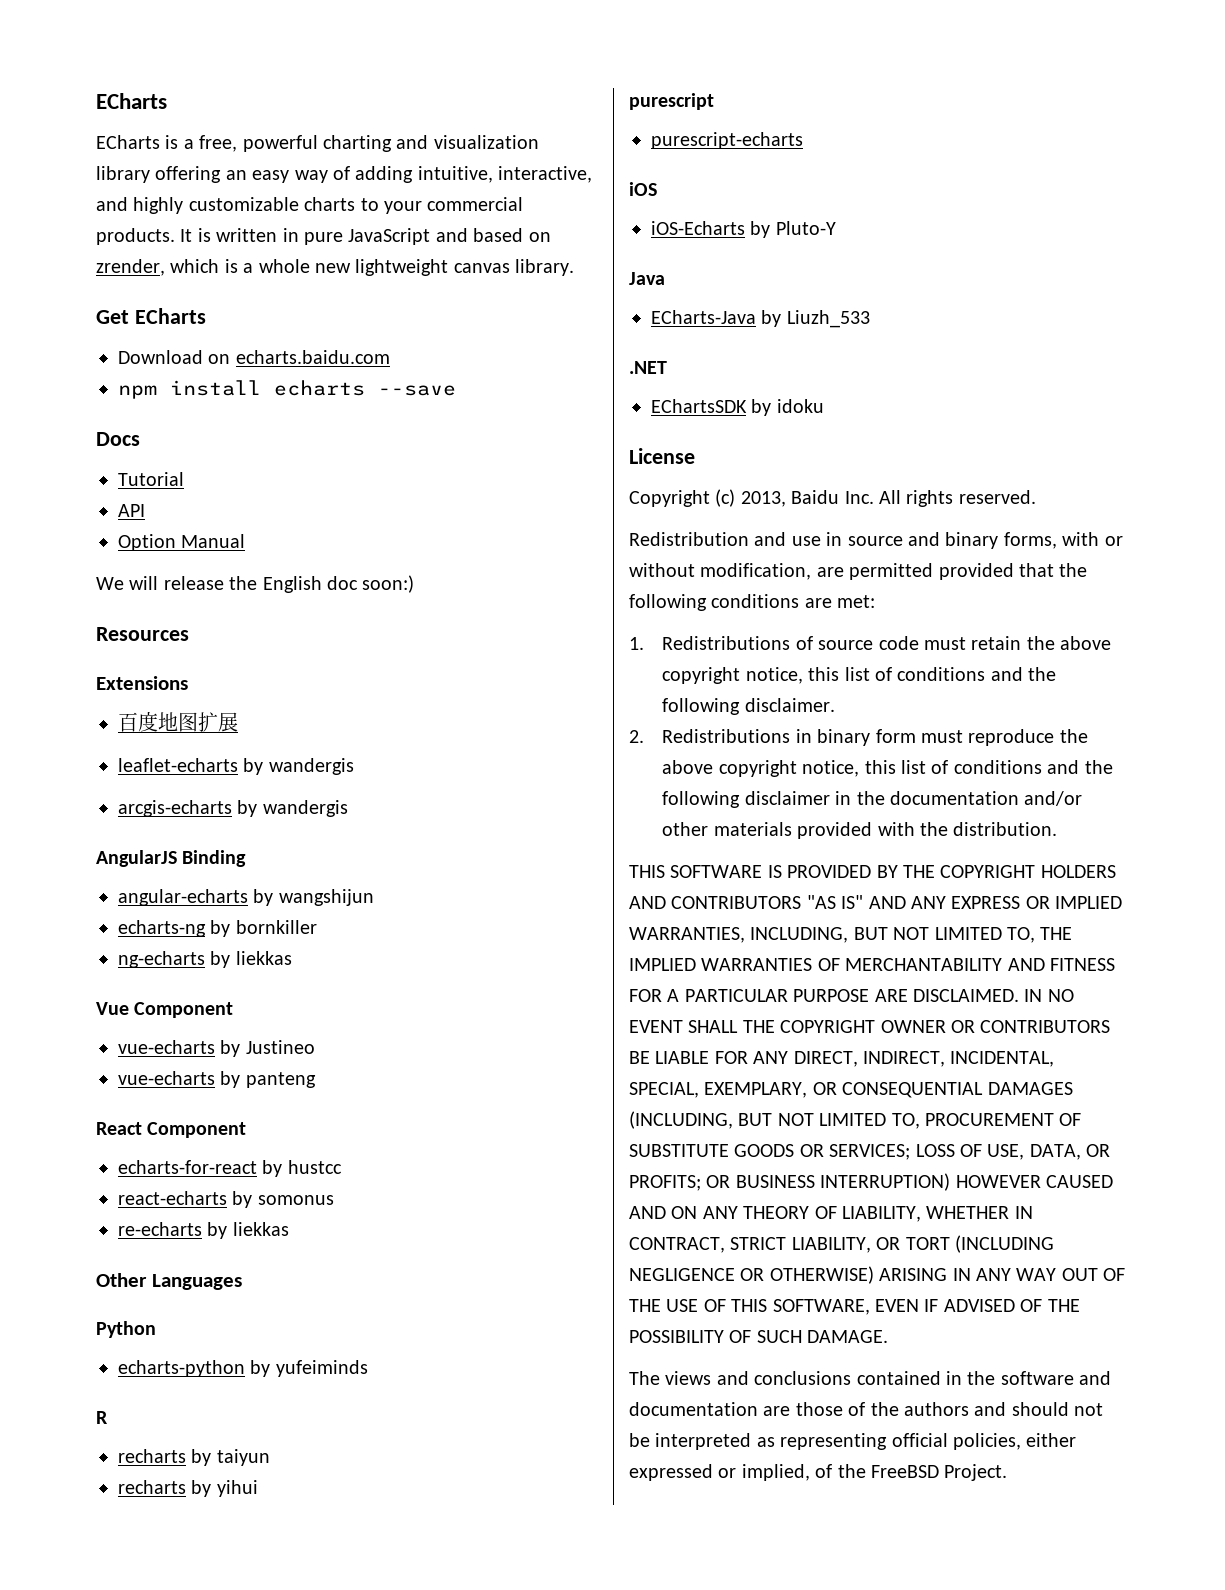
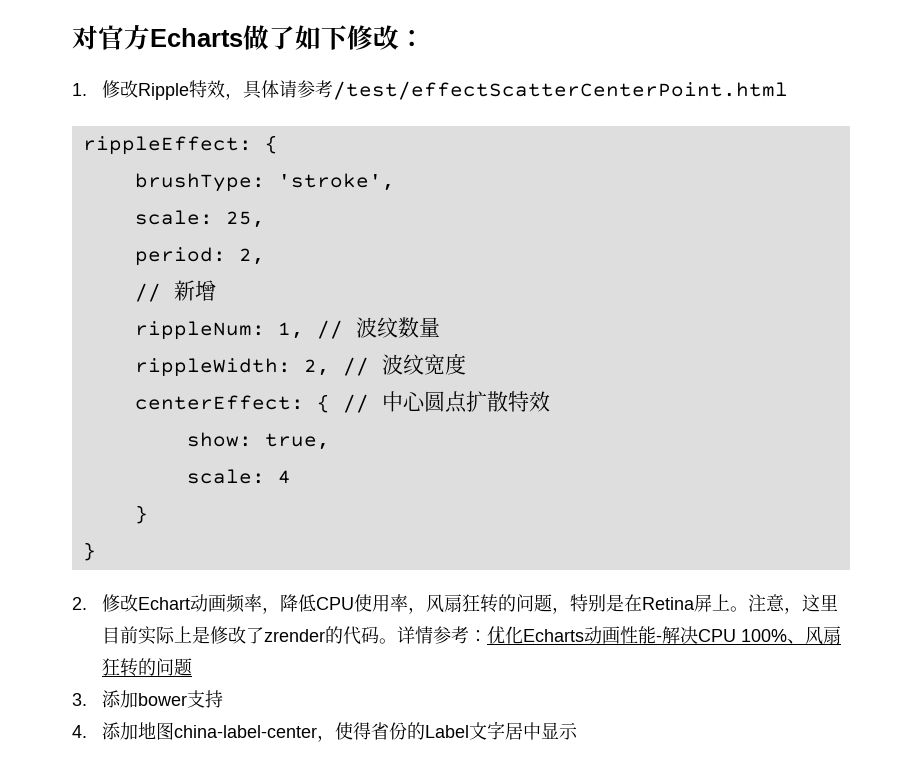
[96,93,167,109] [96,135,539,152] [96,166,593,183] [96,197,524,214] [96,228,551,245] [96,259,575,276] [96,308,206,324] [118,350,390,364] [118,380,456,399] [96,432,140,446] [118,472,184,486] [118,504,145,517] [118,534,246,551] [96,575,415,593] [96,627,189,641] [96,676,188,690] [118,711,238,732] [118,758,354,775] [118,800,348,817] [96,850,247,867] [118,889,374,906] [118,920,317,937] [118,951,292,968] [96,1002,234,1018] [118,1040,315,1057] [118,1071,316,1088] [96,1122,247,1138] [118,1160,342,1177] [118,1191,334,1208] [118,1222,289,1239] [96,1273,242,1290] [96,1321,156,1338] [118,1360,368,1377] [96,1411,108,1424] [118,1449,270,1466] [118,1480,258,1497] [629,93,714,110] [651,132,803,149] [629,182,657,196] [651,221,836,238] [629,272,665,285] [651,310,870,328] [629,361,667,374] [651,399,824,416] [629,448,695,464] [629,489,1036,507] [629,532,1123,549] [629,563,1088,580] [629,594,876,611] [629,636,1112,650] [662,667,1057,684] [662,698,835,715] [629,729,1088,746] [662,760,1113,777] [662,791,1083,808] [662,822,1058,839] [629,865,1116,878] [629,895,1123,909] [629,927,1073,943] [629,958,1115,971] [629,989,1074,1002] [629,1020,1111,1033] [629,1051,1055,1067] [629,1082,1073,1098] [629,1111,1082,1129] [629,1144,1111,1160] [629,1173,1113,1191] [629,1206,1033,1222] [629,1235,1054,1253] [629,1266,1126,1284] [629,1299,1080,1315] [629,1330,889,1343] [629,1371,1112,1385] [629,1402,1104,1416] [629,1433,1077,1450] [629,1464,1008,1481] ECharts // ECharts is a free, powerful charting and visualization library offering an easy way of adding intuitive, interactive, and highly customizable charts to your commercial products. It is written in pure JavaScript and based on zrender, which is a whole new lightweight canvas library. // Get ECharts // Download on echarts.baidu.com // npm install echarts --save // Docs // Tutorial // API // Option Manual // We will release the English doc soon:) // Resources // Extensions // 百度地图扩展 // leaflet-echarts by wandergis // arcgis-echarts by wandergis // AngularJS Binding // angular-echarts by wangshijun // echarts-ng by bornkiller // ng-echarts by liekkas // Vue Component // vue-echarts by Justineo // vue-echarts by panteng // React Component // echarts-for-react by hustcc // react-echarts by somonus // re-echarts by liekkas // Other Languages // Python // echarts-python by yufeiminds // R // recharts by taiyun // recharts by yihui // purescript // purescript-echarts // iOS // iOS-Echarts by Pluto-Y // Java // ECharts-Java by Liuzh_533 // .NET // EChartsSDK by idoku // License // Copyright (c) 2013, Baidu Inc. All rights reserved. // Redistribution and use in source and binary forms, with or without modification, are permitted provided that the following conditions are met: // 1. Redistributions of source code must retain the above copyright notice, this list of conditions and the following disclaimer. // 2. Redistributions in binary form must reproduce the above copyright notice, this list of conditions and the following disclaimer in the documentation and/or other materials provided with the distribution. // THIS SOFTWARE IS PROVIDED BY THE COPYRIGHT HOLDERS AND CONTRIBUTORS "AS IS" AND ANY EXPRESS OR IMPLIED WARRANTIES, INCLUDING, BUT NOT LIMITED TO, THE IMPLIED WARRANTIES OF MERCHANTABILITY AND FITNESS FOR A PARTICULAR PURPOSE ARE DISCLAIMED. IN NO EVENT SHALL THE COPYRIGHT OWNER OR CONTRIBUTORS BE LIABLE FOR ANY DIRECT, INDIRECT, INCIDENTAL, SPECIAL, EXEMPLARY, OR CONSEQUENTIAL DAMAGES (INCLUDING, BUT NOT LIMITED TO, PROCUREMENT OF SUBSTITUTE GOODS OR SERVICES; LOSS OF USE, DATA, OR PROFITS; OR BUSINESS INTERRUPTION) HOWEVER CAUSED AND ON ANY THEORY OF LIABILITY, WHETHER IN CONTRACT, STRICT LIABILITY, OR TORT (INCLUDING NEGLIGENCE OR OTHERWISE) ARISING IN ANY WAY OUT OF THE USE OF THIS SOFTWARE, EVEN IF ADVISED OF THE POSSIBILITY OF SUCH DAMAGE. // The views and conclusions contained in the software and documentation are those of the authors and should not be interpreted as representing official policies, either expressed or implied, of the FreeBSD Project. -> [72,25,425,50] [72,80,788,100] [82,135,278,155] [134,173,395,192] [134,210,265,228] [134,247,265,266] [134,280,216,302] [134,317,440,340] [134,353,466,377] [134,391,550,413] [186,432,330,450] [186,469,291,484] [134,505,148,524] [82,542,96,561] [72,594,838,614] [101,626,841,645] [101,658,192,677] [72,690,223,708] [72,721,578,742] 对官方Echarts做了如下修改： // 1.修改Ripple特效，具体请参考/test/effectScatterCenterPoint.html // rippleEffect: { // brushType: 'stroke', // scale: 25, // period: 2, // // 新增 // rippleNum: 1, // 波纹数量 // rippleWidth: 2, // 波纹宽度 // centerEffect: { // 中心圆点扩散特效 // show: true, // scale: 4 // } // } // 2.修改Echart动画频率，降低CPU使用率，风扇狂转的问题，特别是在Retina屏上。注意，这里目前实际上是修改了zrender的代码。详情参考：优化Echarts动画性能-解决CPU 100%、风扇狂转的问题 // 3.添加bower支持 // 4.添加地图china-label-center，使得省份的Label文字居中显示

